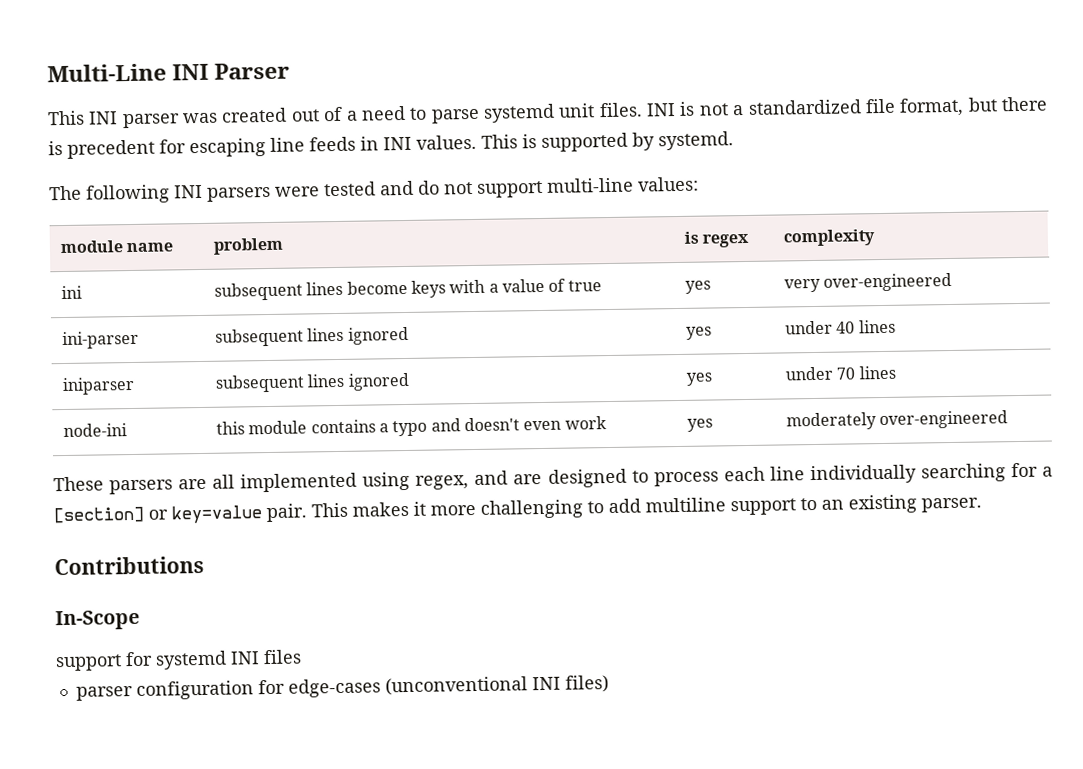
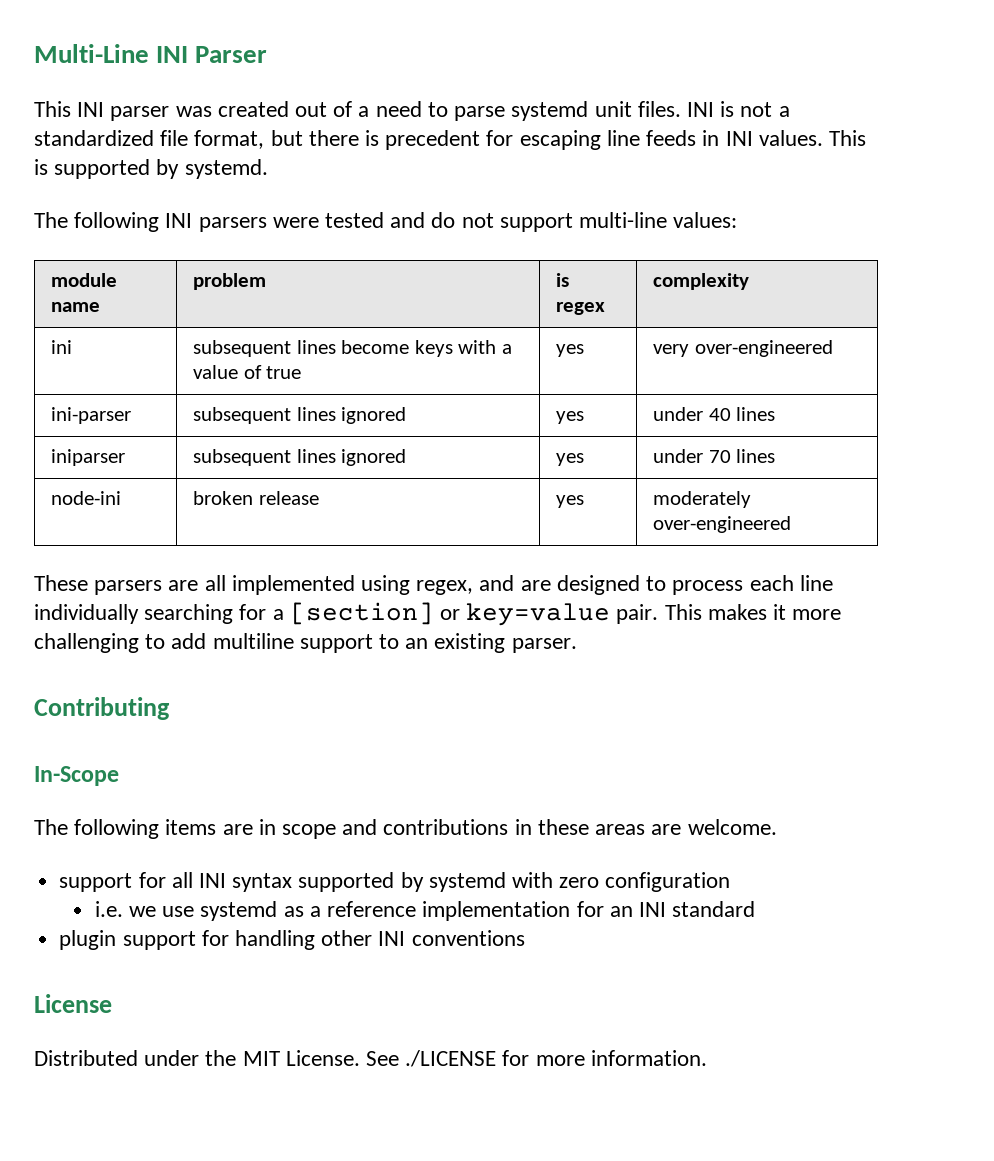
[216,416,607,437] this module contains a typo and doesn't even work -> [193,491,319,505] broken release
[54,555,204,576] Contributions -> [34,697,170,720] Contributing
[55,649,302,672] [75,675,609,701] support for systemd INI files // parser configuration for edge-cases (unconventional INI files) -> [34,819,777,839] [59,872,731,892] [94,901,756,921] [59,930,525,950] [34,994,112,1013] [34,1050,707,1067] The following items are in scope and contributions in these areas are welcome. // support for all INI syntax supported by systemd with zero configuration // i.e. we use systemd as a reference implementation for an INI standard // plugin support for handling other INI conventions // License // Distributed under the MIT License. See ./LICENSE for more information.

